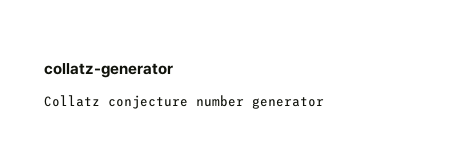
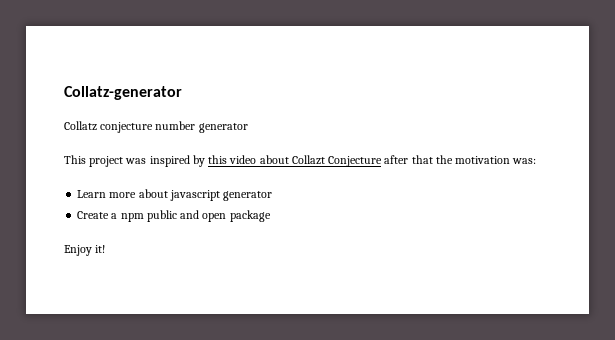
[44,63,173,78] collatz-generator -> [64,86,182,100] Collatz-generator
(324, 103) none -> [64,155,537,167] [77,189,273,201] [77,210,271,222] [64,245,106,256] // This project was inspired by this video about Collazt Conjecture after that the motivation was: // Learn more about javascript generator // Create a npm public and open package // Enjoy it!

